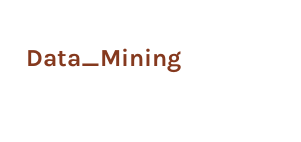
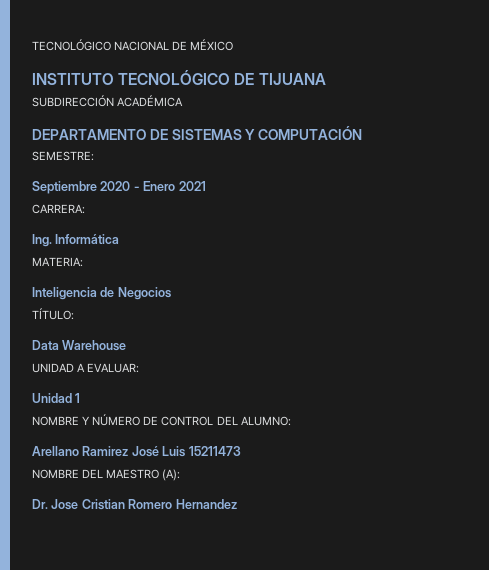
[26,48,181,73] Data_Mining -> [32,39,234,51] [32,70,326,85] [32,95,184,107] [32,126,363,140] [32,151,94,161] [32,181,206,194] [32,204,85,214] [32,234,120,247] [32,257,83,267] [32,287,171,300] [32,308,74,320] [32,340,127,351] [32,363,140,373] [32,393,81,403] [32,414,291,426] [32,446,241,457] [32,469,181,481] [32,499,237,510] TECNOLÓGICO NACIONAL DE MÉXICO // INSTITUTO TECNOLÓGICO DE TIJUANA // SUBDIRECCIÓN ACADÉMICA // DEPARTAMENTO DE SISTEMAS Y COMPUTACIÓN // SEMESTRE: // Septiembre 2020 - Enero 2021 // CARRERA: // Ing. Informática // MATERIA: // Inteligencia de Negocios // TÍTULO: // Data Warehouse // UNIDAD A EVALUAR: // Unidad 1 // NOMBRE Y NÚMERO DE CONTROL DEL ALUMNO: // Arellano Ramirez José Luis 15211473 // NOMBRE DEL MAESTRO (A): // Dr. Jose Cristian Romero Hernandez

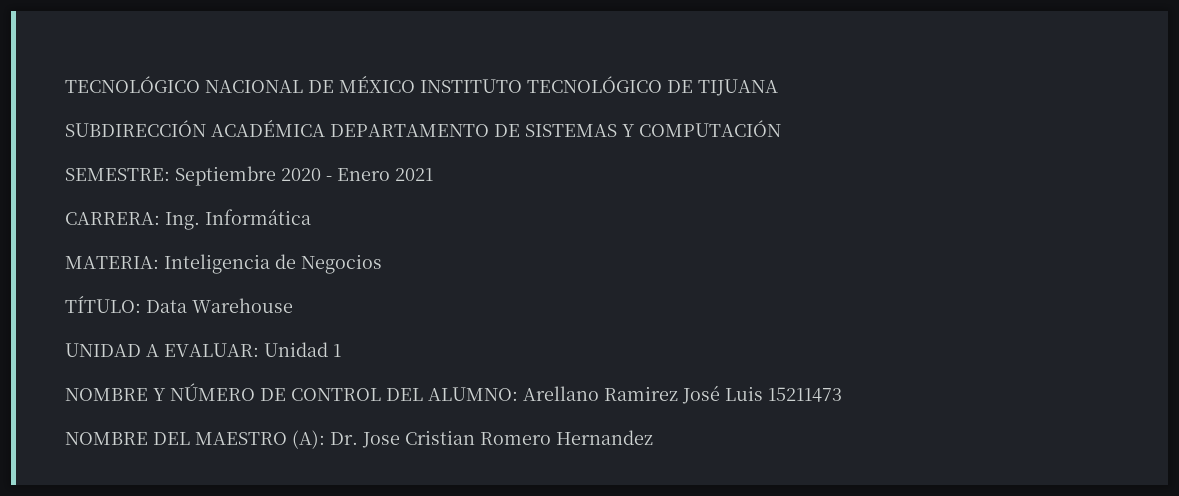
(234, 45) // -> (415, 84) none
(184, 101) // -> (325, 128) none
(94, 156) // -> (170, 174) none
(85, 209) // -> (160, 218) none
(83, 262) // -> (159, 262) none
(74, 314) // -> (141, 304) none
(140, 368) // -> (259, 350) none
(291, 421) // -> (518, 394) none
(181, 475) // -> (325, 439) none

